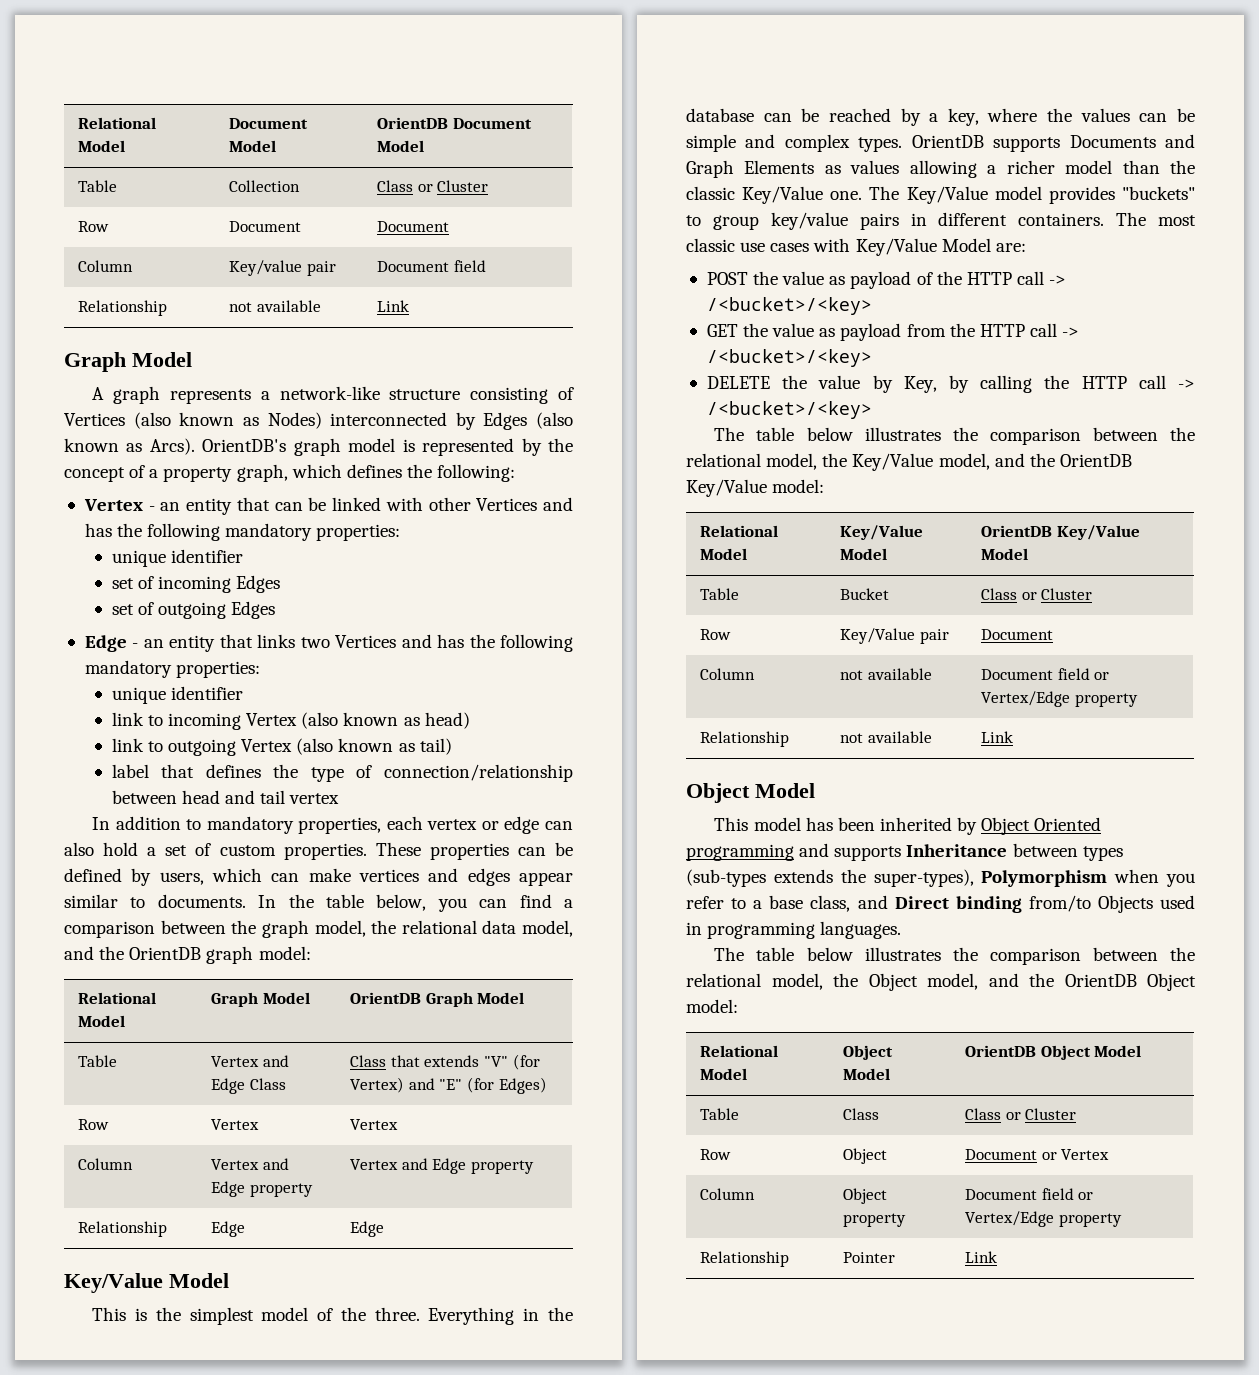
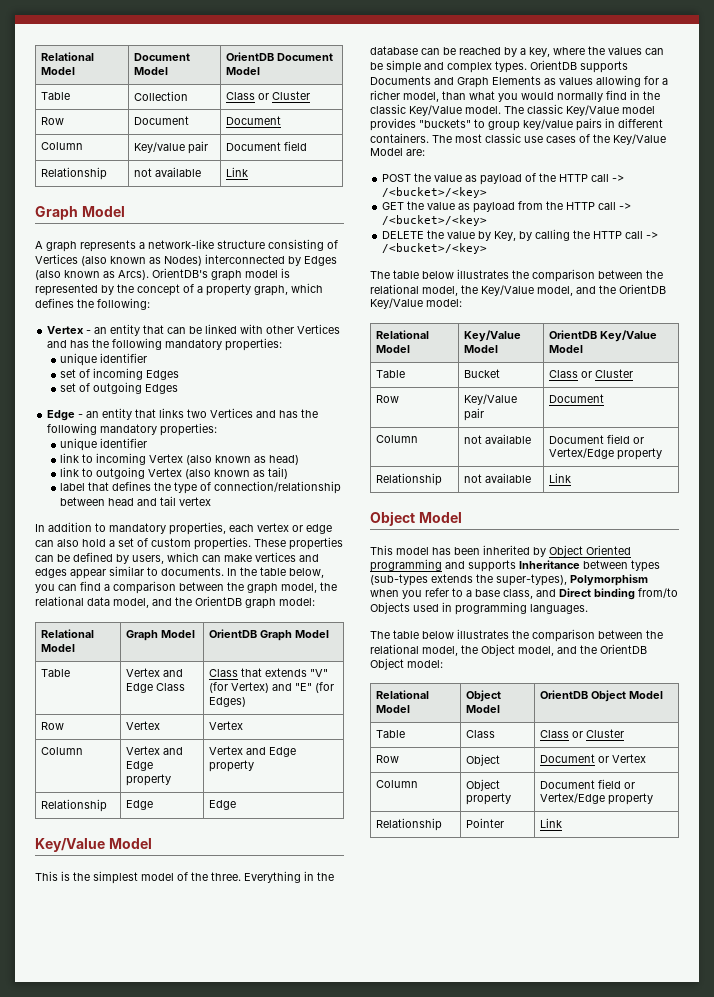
(977, 169) none -> [644,76,659,85] for
[1065,160,1195,174] [686,186,900,204] model than the classic Key/Value one. The -> [403,90,660,102] [370,104,563,116] model, than what you would normally find in the classic Key/Value model. The classic
[813,238,851,252] with -> [579,134,610,143] of the

